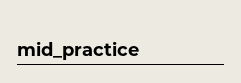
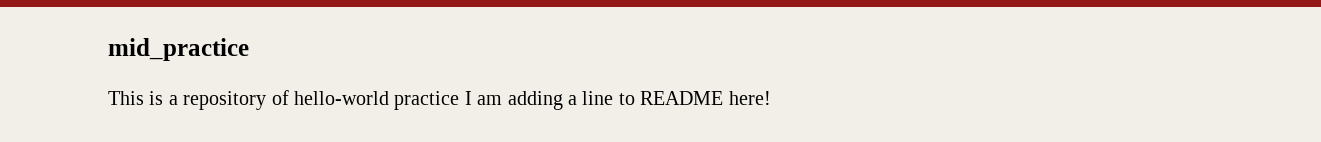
(139, 50) none -> [108,90,771,110] // This is a repository of hello-world practice I am adding a line to README here!

